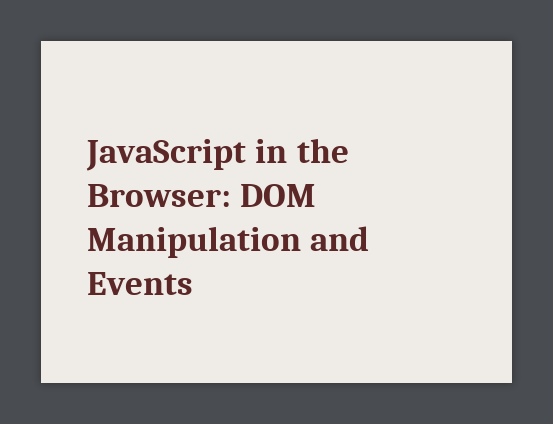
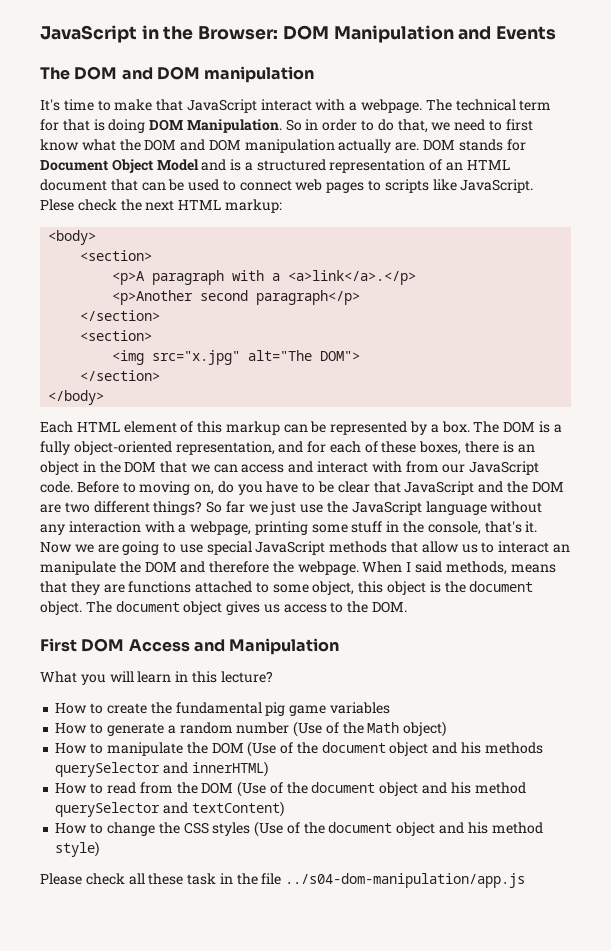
(193, 283) none -> [40,66,315,83] [40,99,552,113] [40,119,533,133] [40,139,526,153] [40,159,510,173] [40,179,534,193] [40,199,282,213] [48,230,97,245] [80,250,153,261] [112,270,417,285] [112,290,361,305] [80,310,161,321] [80,330,153,341] [112,350,361,365] [80,370,161,381] [48,390,105,405] [40,421,562,435] [40,441,535,455] [40,461,540,475] [40,481,564,495] [40,501,543,515] [40,521,538,535] [40,541,570,555] [40,561,556,575] [40,581,534,595] [40,601,408,615] [40,638,340,655] [40,671,273,685] [55,702,390,716] [55,721,447,737] [55,741,543,757] [55,761,268,777] [55,781,526,797] [55,801,284,817] [55,821,543,837] [55,841,100,857] [40,873,526,888] // The DOM and DOM manipulation // It's time to make that JavaScript interact with a webpage. The technical term for that is doing DOM Manipulation. So in order to do that, we need to first know what the DOM and DOM manipulation actually are. DOM stands for Document Object Model and is a structured representation of an HTML document that can be used to connect web pages to scripts like JavaScript. Plese check the next HTML markup: // <body> // <section> // <p>A paragraph with a <a>link</a>.</p> // <p>Another second paragraph</p> // </section> // <section> // <img src="x.jpg" alt="The DOM"> // </section> // </body> // Each HTML element of this markup can be represented by a box. The DOM is a fully object-oriented representation, and for each of these boxes, there is an object in the DOM that we can access and interact with from our JavaScript code. Before to moving on, do you have to be clear that JavaScript and the DOM are two different things? So far we just use the JavaScript language without any interaction with a webpage, printing some stuff in the console, that's it. Now we are going to use special JavaScript methods that allow us to interact an manipulate the DOM and therefore the webpage. When I said methods, means that they are functions attached to some object, this object is the document object. The document object gives us access to the DOM. // First DOM Access and Manipulation // What you will learn in this lecture? // How to create the fundamental pig game variables // How to generate a random number (Use of the Math object) // How to manipulate the DOM (Use of the document object and his methods querySelector and innerHTML) // How to read from the DOM (Use of the document object and his method querySelector and textContent) // How to change the CSS styles (Use of the document object and his method style) // Please check all these task in the file ../s04-dom-manipulation/app.js

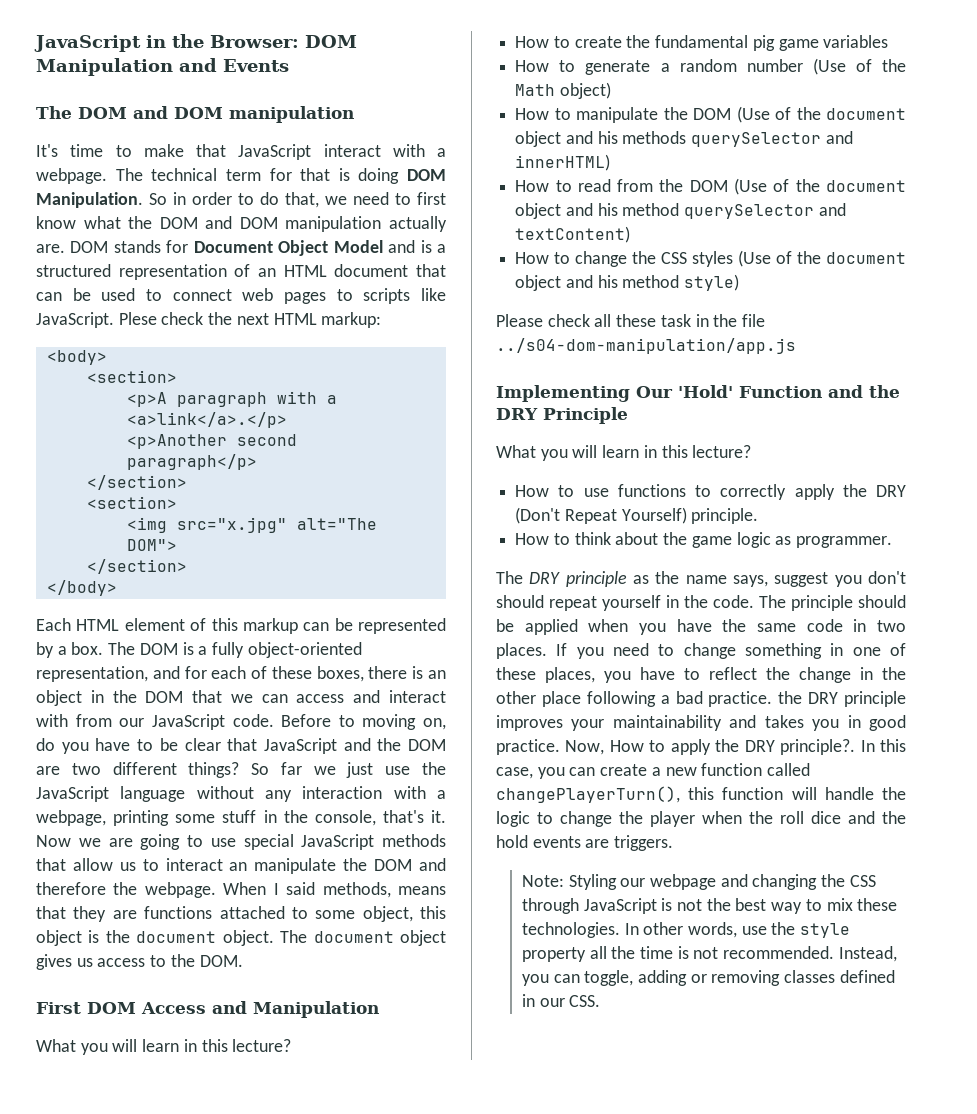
(526, 880) none -> [496,385,900,402] [496,407,628,424] [496,445,752,461] [515,484,906,500] [515,507,759,524] [515,532,893,548] [496,571,906,587] [496,595,906,611] [496,619,906,635] [496,643,906,659] [496,667,906,683] [496,691,906,707] [496,715,906,731] [496,739,907,755] [496,763,811,779] [496,786,906,803] [496,811,906,827] [496,835,674,851] [521,874,876,890] [521,898,898,914] [521,922,851,938] [521,946,897,962] [521,970,895,986] [521,994,601,1007] // Implementing Our 'Hold' Function and the DRY Principle // What you will learn in this lecture? // How to use functions to correctly apply the DRY (Don't Repeat Yourself) principle. // How to think about the game logic as programmer. // The DRY principle as the name says, suggest you don't should repeat yourself in the code. The principle should be applied when you have the same code in two places. If you need to change something in one of these places, you have to reflect the change in the other place following a bad practice. the DRY principle improves your maintainability and takes you in good practice. Now, How to apply the DRY principle?. In this case, you can create a new function called changePlayerTurn(), this function will handle the logic to change the player when the roll dice and the hold events are triggers. // Note: Styling our webpage and changing the CSS through JavaScript is not the best way to mix these technologies. In other words, use the style property all the time is not recommended. Instead, you can toggle, adding or removing classes defined in our CSS.

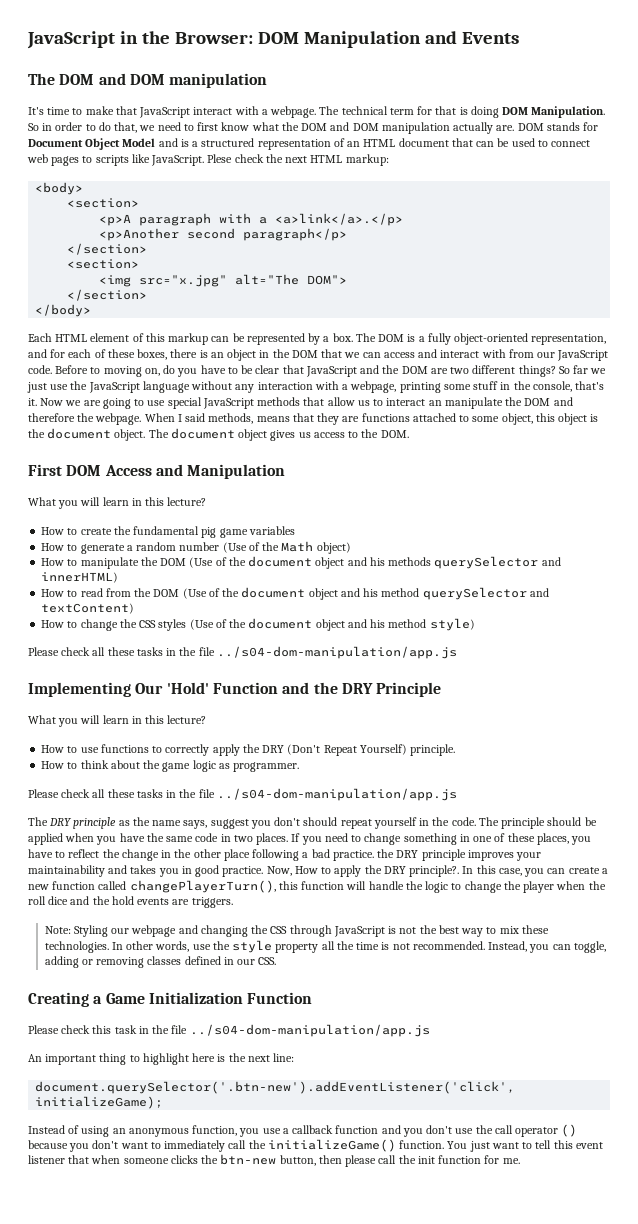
[660,314,691,327] task -> [136,647,163,656] tasks
(893, 542) none -> [28,788,457,801] // Please check all these tasks in the file ../s04-dom-manipulation/app.js
(601, 1001) none -> [28,992,313,1007] [28,1024,430,1037] [28,1053,295,1065] [35,1081,516,1094] [35,1096,164,1109] [28,1124,578,1137] [28,1139,603,1152] [28,1154,520,1167] // Creating a Game Initialization Function // Please check this task in the file ../s04-dom-manipulation/app.js // An important thing to highlight here is the next line: // document.querySelector('.btn-new').addEventListener('click', initializeGame); // Instead of using an anonymous function, you use a callback function and you don't use the call operator () because you don't want to immediately call the initializeGame() function. You just want to tell this event listener that when someone clicks the btn-new button, then please call the init function for me.

